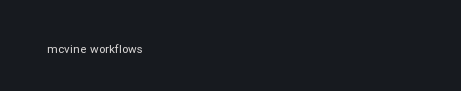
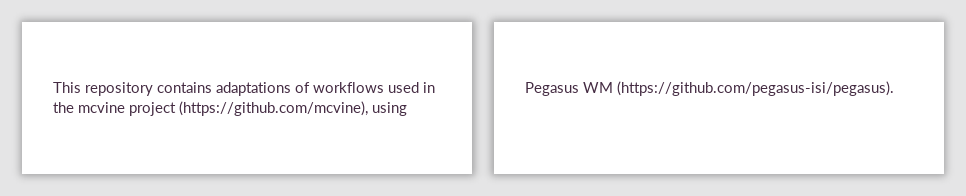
[47,44,143,53] mcvine workflows -> [53,82,435,96] [53,101,407,116] [525,81,894,96] This repository contains adaptations of workflows used in the mcvine project (https://github.com/mcvine), using Pegasus WM (https://github.com/pegasus-isi/pegasus).

